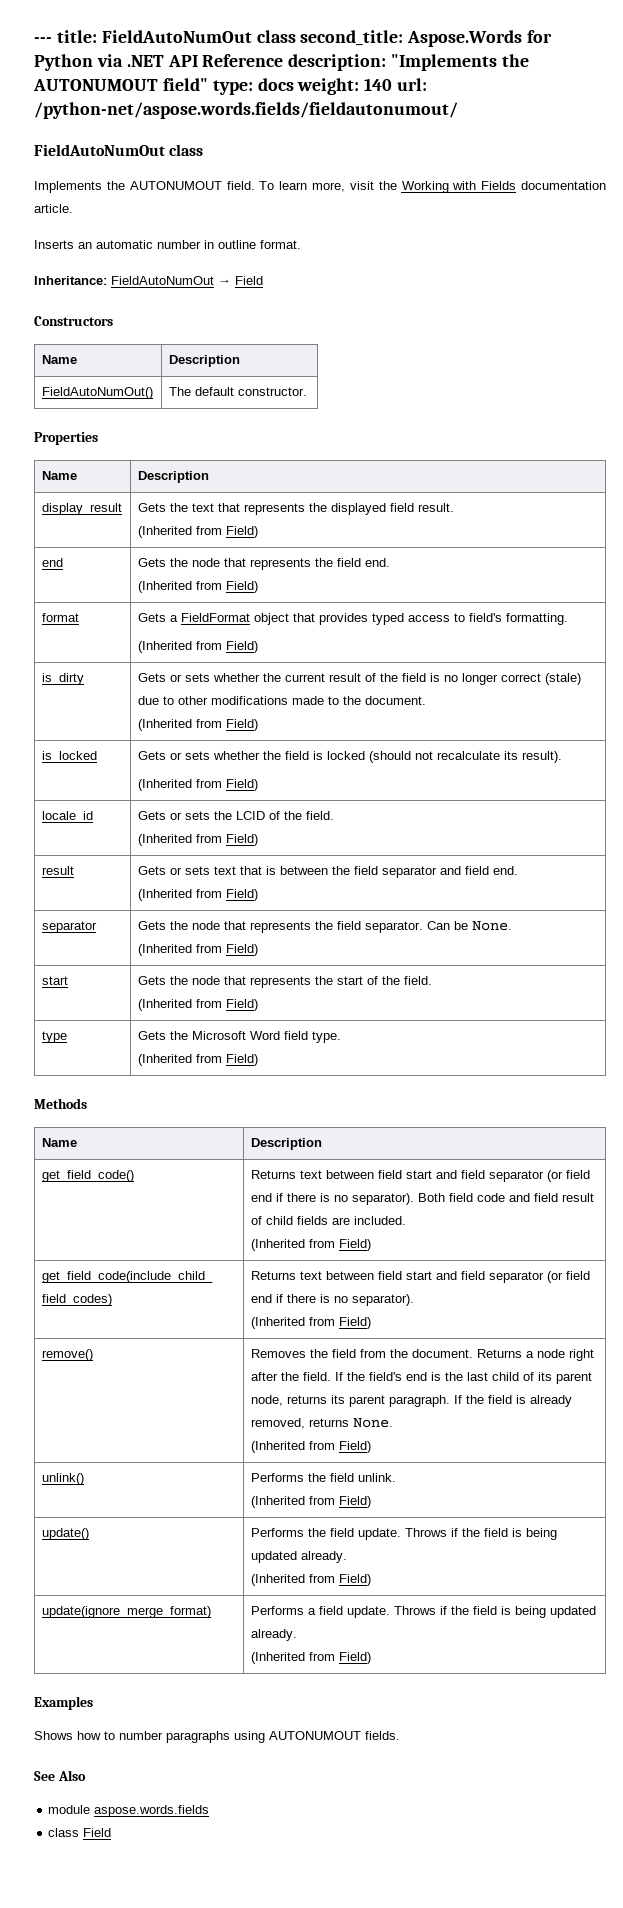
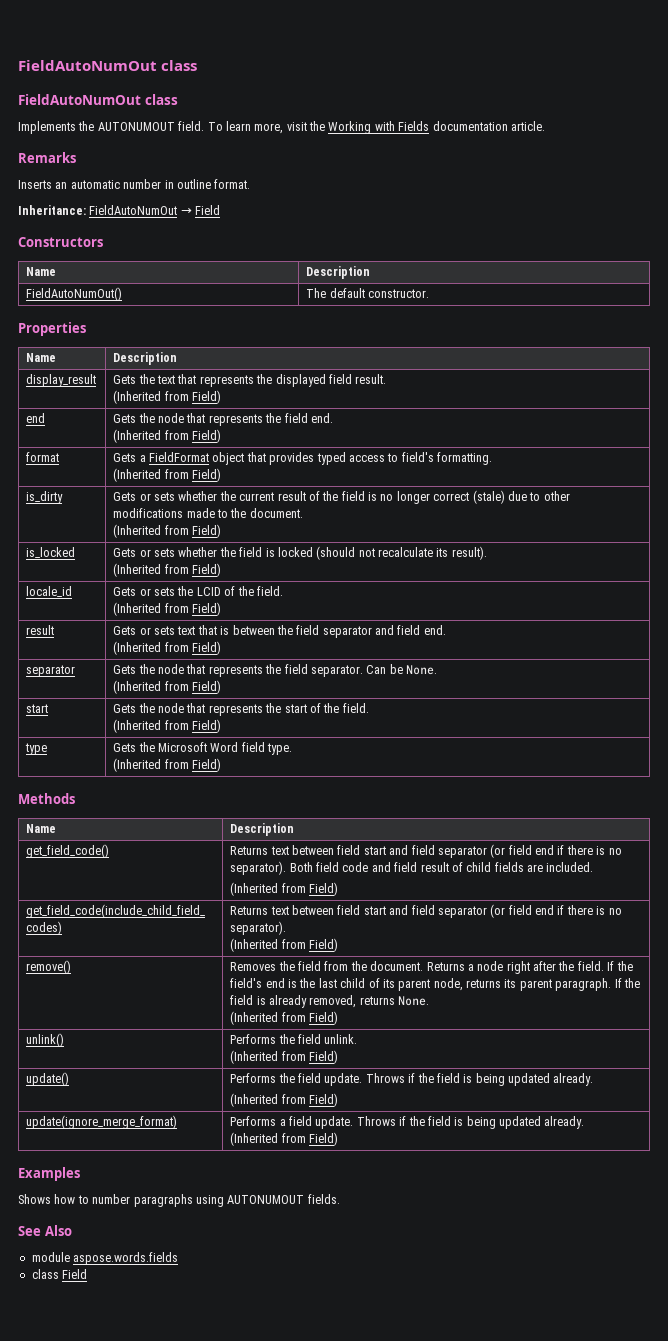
[34,30,553,47] [34,54,530,71] [33,78,428,95] [34,102,458,119] --- title: FieldAutoNumOut class second_title: Aspose.Words for Python via .NET API Reference description: "Implements the AUTONUMOUT field" type: docs weight: 140 url: /python-net/aspose.words.fields/fieldautonumout/ -> [18,60,198,71] FieldAutoNumOut class
(73, 208) none -> [18,152,76,163] // Remarks

